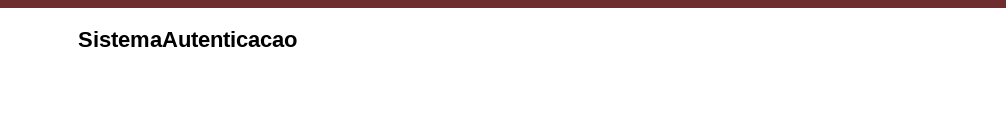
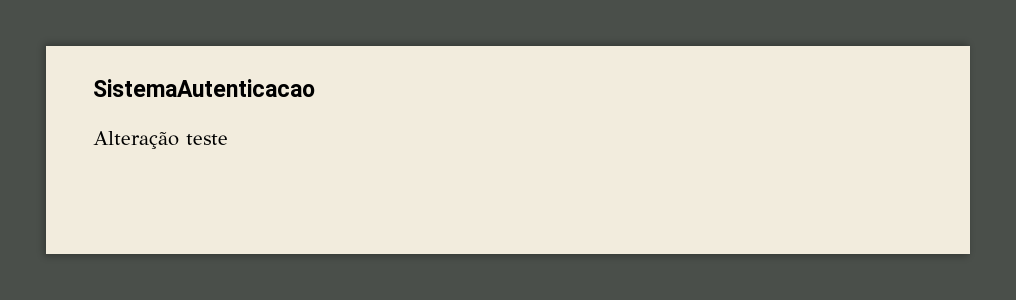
(297, 39) none -> [93,131,228,149] // Alteração teste

